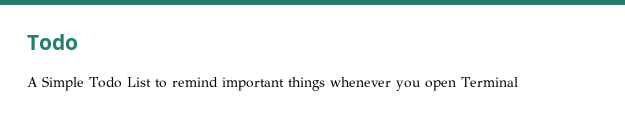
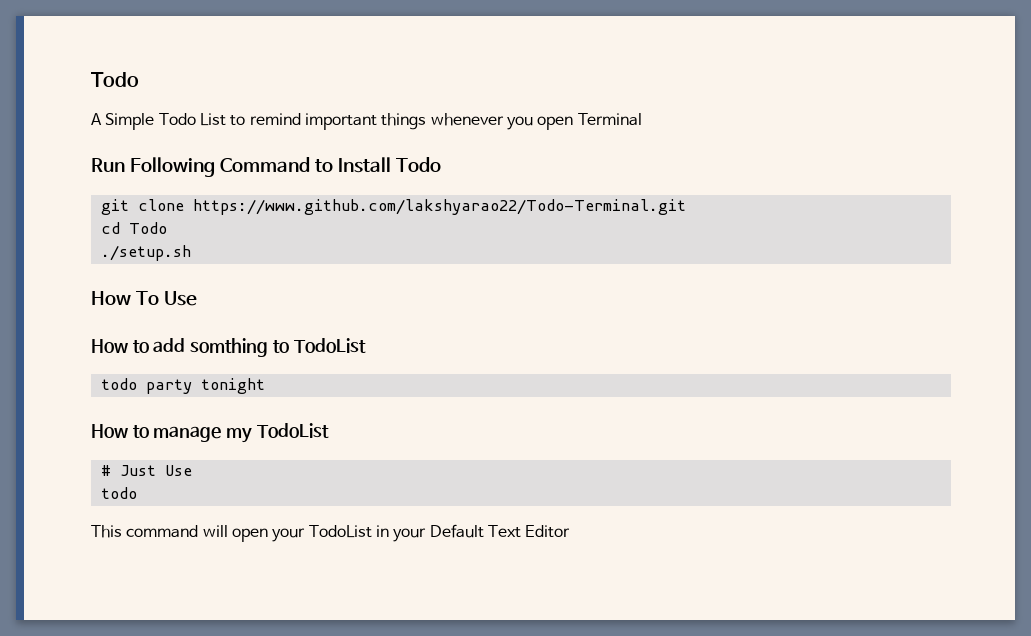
(518, 82) none -> [91,157,441,177] [100,199,686,215] [100,222,167,234] [100,245,191,261] [91,291,197,306] [91,338,366,357] [100,378,265,394] [91,423,329,443] [100,465,192,476] [100,487,137,499] [91,524,571,542] // Run Following Command to Install Todo // git clone https://www.github.com/lakshyarao22/Todo-Terminal.git // cd Todo // ./setup.sh // How To Use // How to add somthing to TodoList // todo party tonight // How to manage my TodoList // # Just Use // todo // This command will open your TodoList in your Default Text Editor

